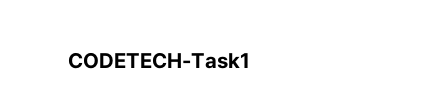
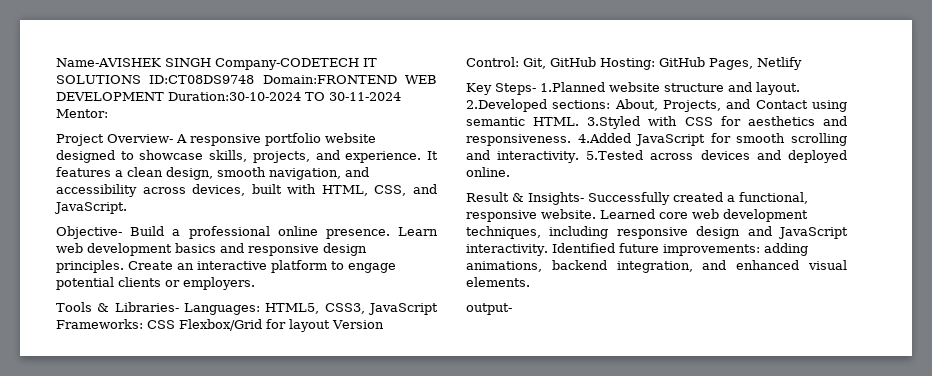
[68,52,250,69] CODETECH-Task1 -> [56,58,377,70] [56,75,437,84] [56,92,401,101] [56,109,108,118] [56,133,376,146] [56,150,438,163] [56,167,369,180] [56,184,437,197] [54,202,127,214] [56,226,438,239] [56,243,367,256] [56,260,396,273] [56,277,255,290] [56,302,438,315] [56,319,384,332] [466,57,802,70] [466,82,800,95] [466,99,847,112] [466,116,847,129] [466,133,847,146] [466,150,847,163] [466,167,510,177] [466,192,808,205] [466,209,808,222] [466,226,848,239] [466,243,808,256] [466,260,847,273] [466,277,530,287] [466,303,512,315] Name-AVISHEK SINGH Company-CODETECH IT SOLUTIONS ID:CT08DS9748 Domain:FRONTEND WEB DEVELOPMENT Duration:30-10-2024 TO 30-11-2024 Mentor: // Project Overview- A responsive portfolio website designed to showcase skills, projects, and experience. It features a clean design, smooth navigation, and accessibility across devices, built with HTML, CSS, and JavaScript. // Objective- Build a professional online presence. Learn web development basics and responsive design principles. Create an interactive platform to engage potential clients or employers. // Tools & Libraries- Languages: HTML5, CSS3, JavaScript Frameworks: CSS Flexbox/Grid for layout Version Control: Git, GitHub Hosting: GitHub Pages, Netlify // Key Steps- 1.Planned website structure and layout. 2.Developed sections: About, Projects, and Contact using semantic HTML. 3.Styled with CSS for aesthetics and responsiveness. 4.Added JavaScript for smooth scrolling and interactivity. 5.Tested across devices and deployed online. // Result & Insights- Successfully created a functional, responsive website. Learned core web development techniques, including responsive design and JavaScript interactivity. Identified future improvements: adding animations, backend integration, and enhanced visual elements. // output-

